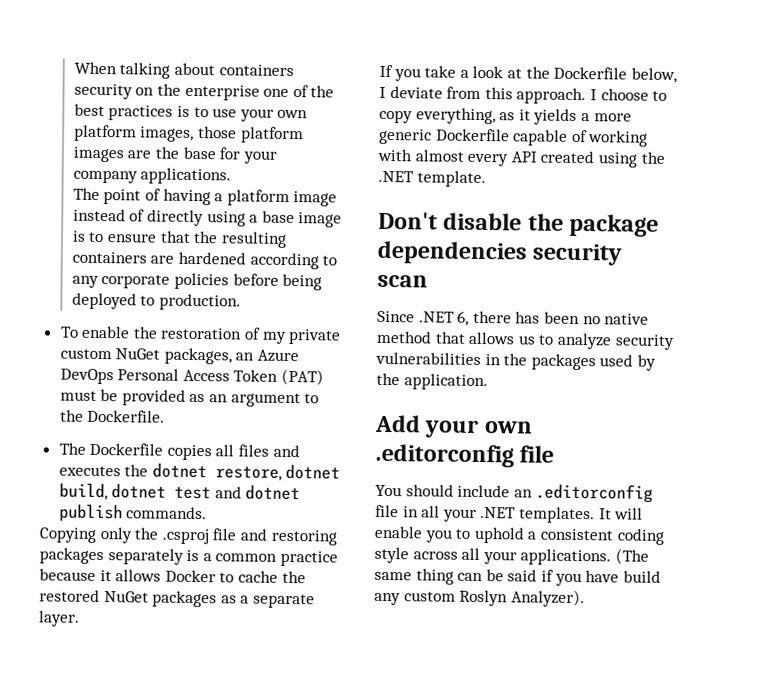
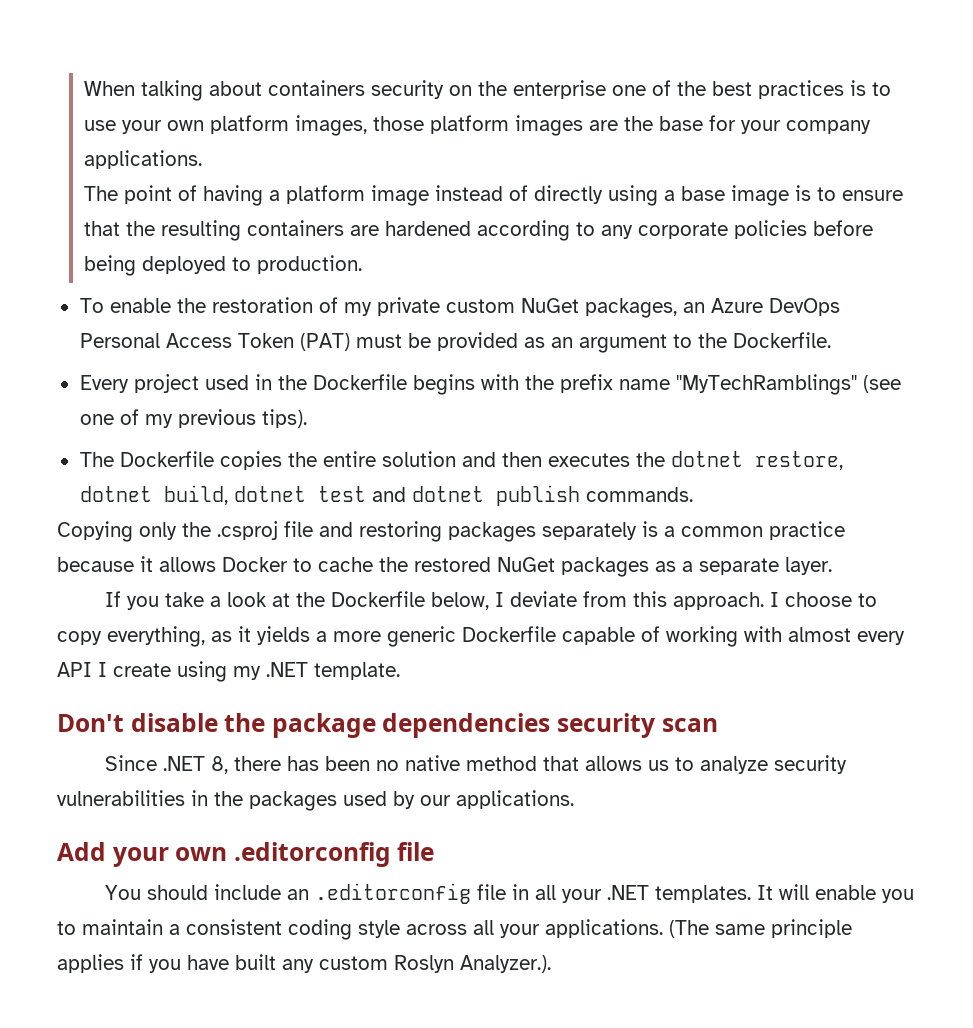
[58,442,300,461] The Dockerfile copies all files and -> [79,374,901,395] [79,409,307,428] [79,451,542,470] Every project used in the Dockerfile begins with the prefix name "MyTechRamblings" (see one of my previous tips). // The Dockerfile copies the entire solution and then
[540,150,665,168] created using the -> [98,661,261,682] I create using my
[457,310,470,326] 6, -> [211,756,229,774] 8,
[376,372,488,391] the application. -> [420,790,574,809] our applications.
[473,526,525,544] uphold -> [82,919,163,935] maintain
[415,568,538,585] thing can be said -> [771,919,852,938] [57,954,124,973] principle applies
[622,570,661,583] build -> [235,954,276,970] built
[510,589,585,608] Analyzer). -> [460,955,551,973] Analyzer.).

